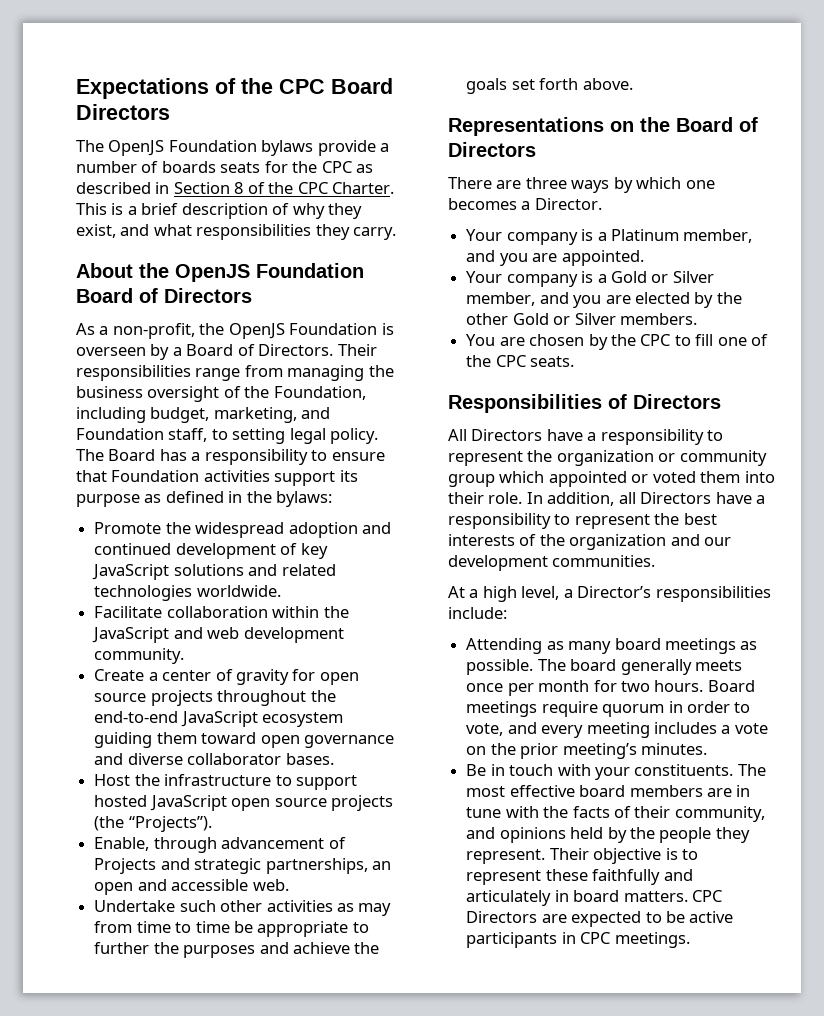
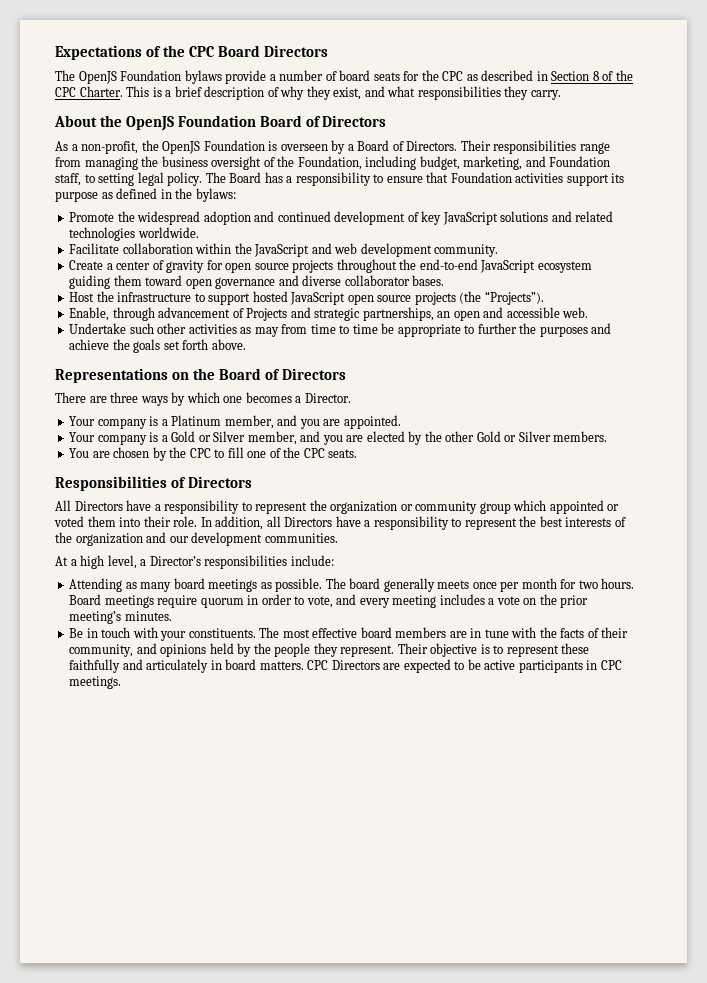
[161,161,216,173] boards -> [339,70,371,81] board

